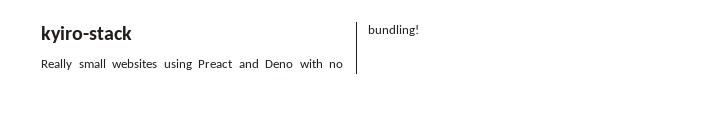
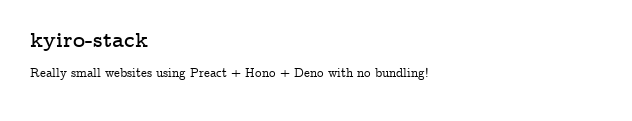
[238,59,259,68] and -> [231,68,290,77] + Hono +

